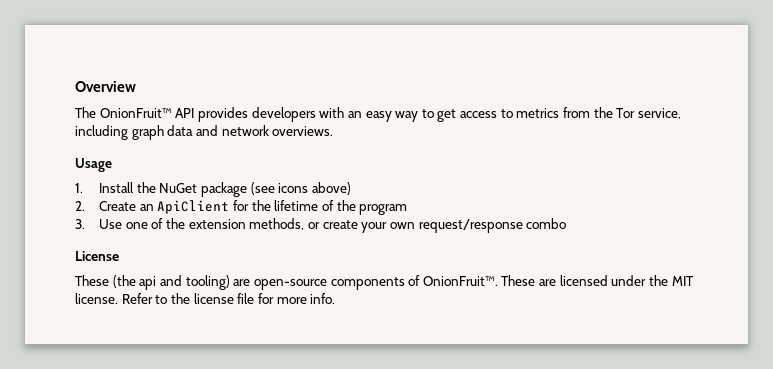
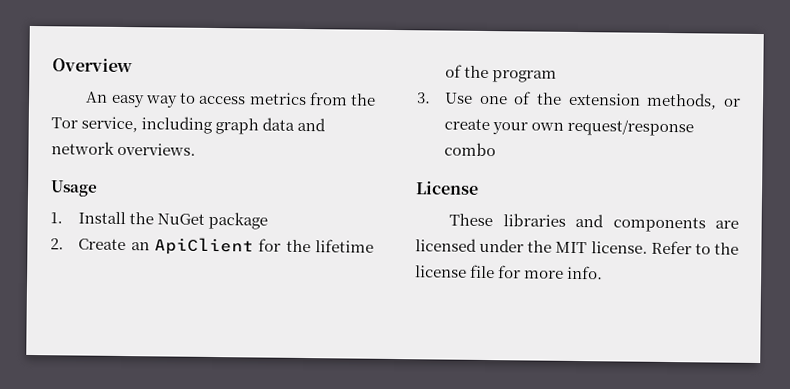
[75,107,513,122] The OnionFruit™ API provides developers with an easy way to get access to -> [85,91,247,108] An easy way to access
[250,182,352,195] (see icons above) -> (269, 220) none
[112,275,536,290] (the api and tooling) are open-source components of OnionFruit™. These -> [502,213,706,233] libraries and components

